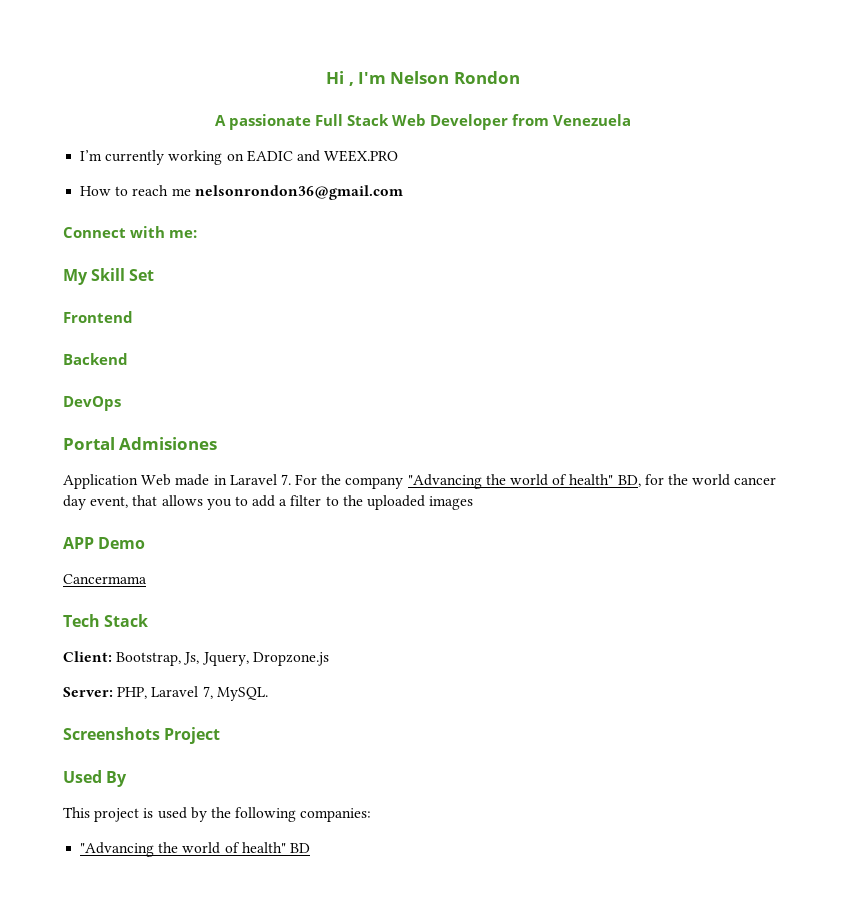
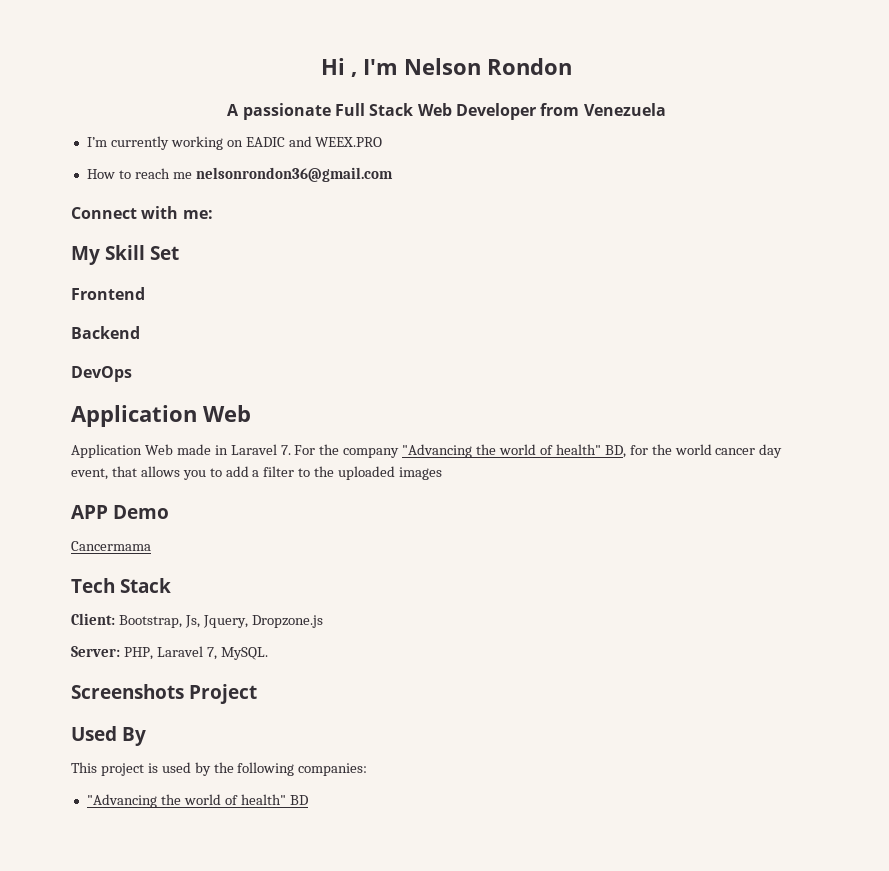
[63,437,218,450] Portal Admisiones -> [71,405,251,427] Application Web

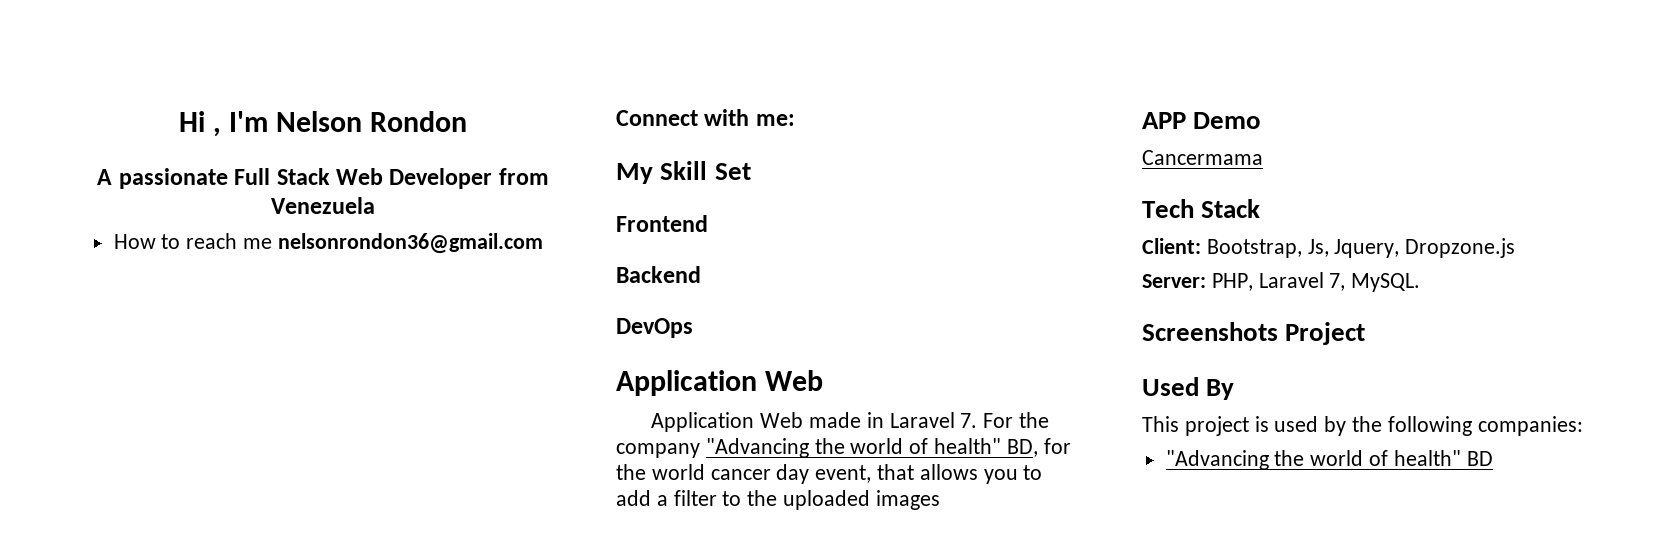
[86,136,383,150] // I’m currently working on EADIC and WEEX.PRO -> (375, 205) none

